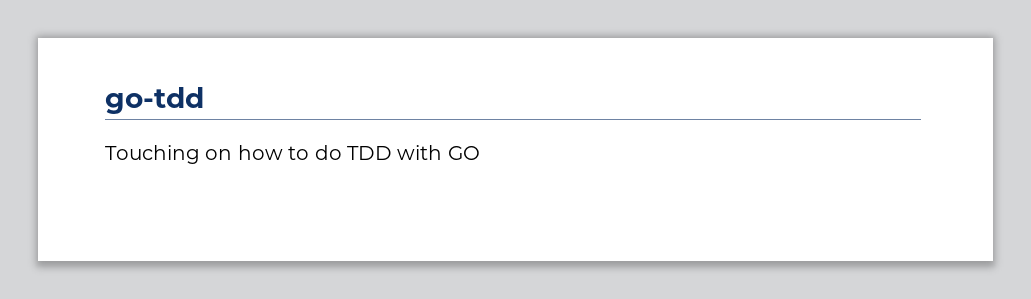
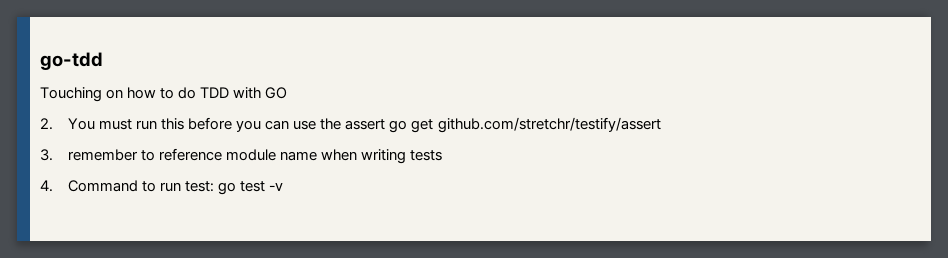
(480, 153) none -> [40,117,661,133] [40,148,443,164] [40,180,284,195] // 2. You must run this before you can use the assert go get github.com/stretchr/testify/assert // 3. remember to reference module name when writing tests // 4. Command to run test: go test -v

